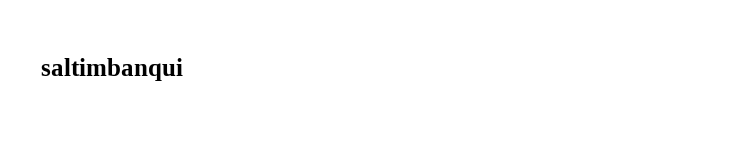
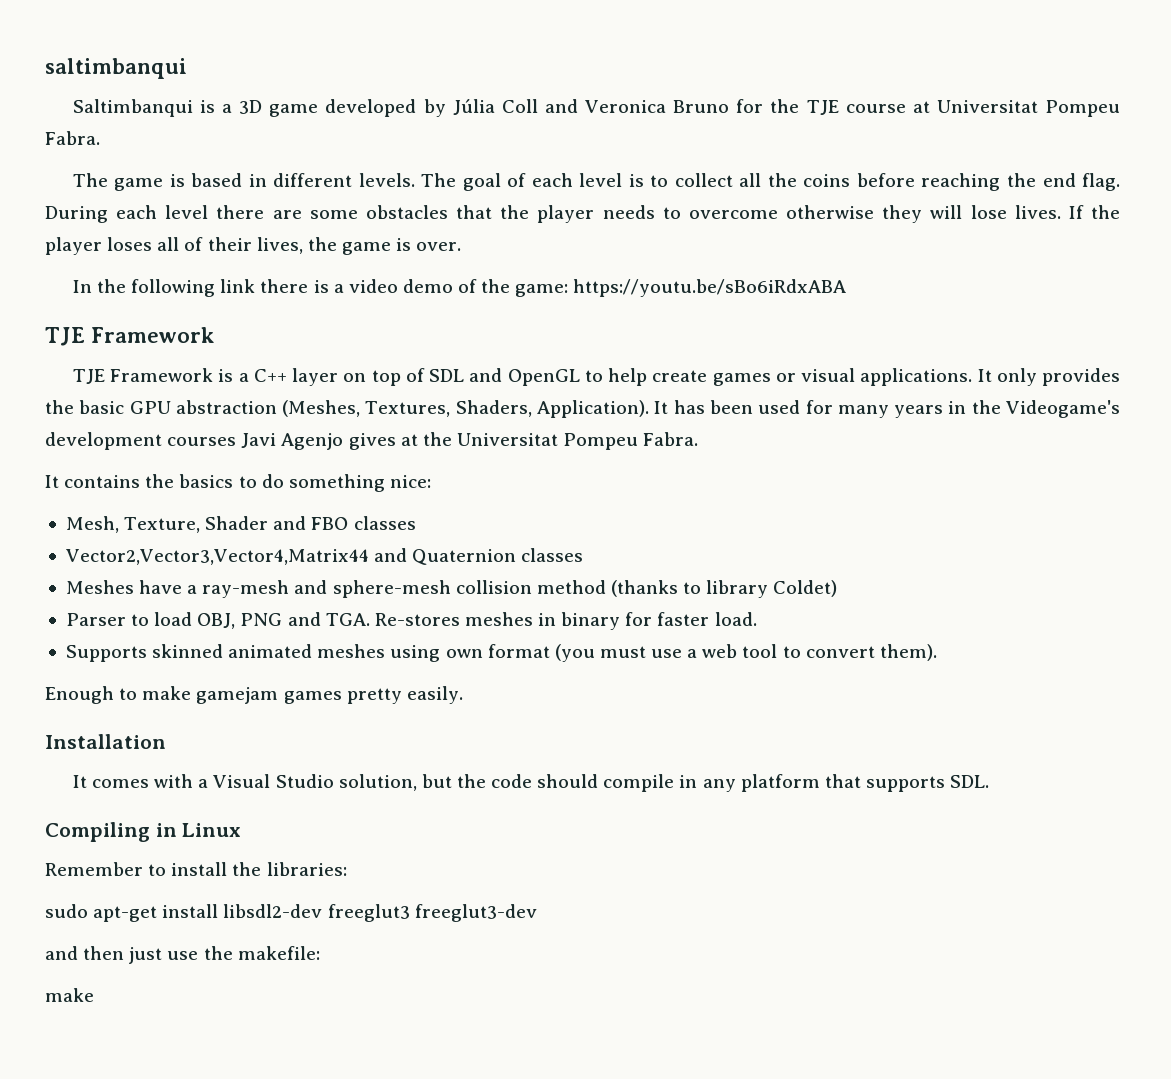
(183, 69) none -> [72,99,1120,117] [45,131,100,145] [72,173,1121,191] [45,205,1120,223] [45,237,462,255] [72,279,847,297] [45,327,214,346] [72,368,1121,386] [45,400,1120,418] [45,432,699,450] [45,474,431,492] [65,516,416,533] [65,548,584,565] [65,580,838,598] [65,612,757,630] [65,644,937,662] [45,686,463,704] [45,734,166,749] [72,774,990,792] [45,822,242,842] [45,862,347,876] [45,904,537,922] [45,946,320,964] [45,988,94,1002] // Saltimbanqui is a 3D game developed by Júlia Coll and Veronica Bruno for the TJE course at Universitat Pompeu Fabra. // The game is based in different levels. The goal of each level is to collect all the coins before reaching the end flag. During each level there are some obstacles that the player needs to overcome otherwise they will lose lives. If the player loses all of their lives, the game is over. // In the following link there is a video demo of the game: https://youtu.be/sBo6iRdxABA // TJE Framework // TJE Framework is a C++ layer on top of SDL and OpenGL to help create games or visual applications. It only provides the basic GPU abstraction (Meshes, Textures, Shaders, Application). It has been used for many years in the Videogame's development courses Javi Agenjo gives at the Universitat Pompeu Fabra. // It contains the basics to do something nice: // Mesh, Texture, Shader and FBO classes // Vector2,Vector3,Vector4,Matrix44 and Quaternion classes // Meshes have a ray-mesh and sphere-mesh collision method (thanks to library Coldet) // Parser to load OBJ, PNG and TGA. Re-stores meshes in binary for faster load. // Supports skinned animated meshes using own format (you must use a web tool to convert them). // Enough to make gamejam games pretty easily. // Installation // It comes with a Visual Studio solution, but the code should compile in any platform that supports SDL. // Compiling in Linux // Remember to install the libraries: // sudo apt-get install libsdl2-dev freeglut3 freeglut3-dev // and then just use the makefile: // make

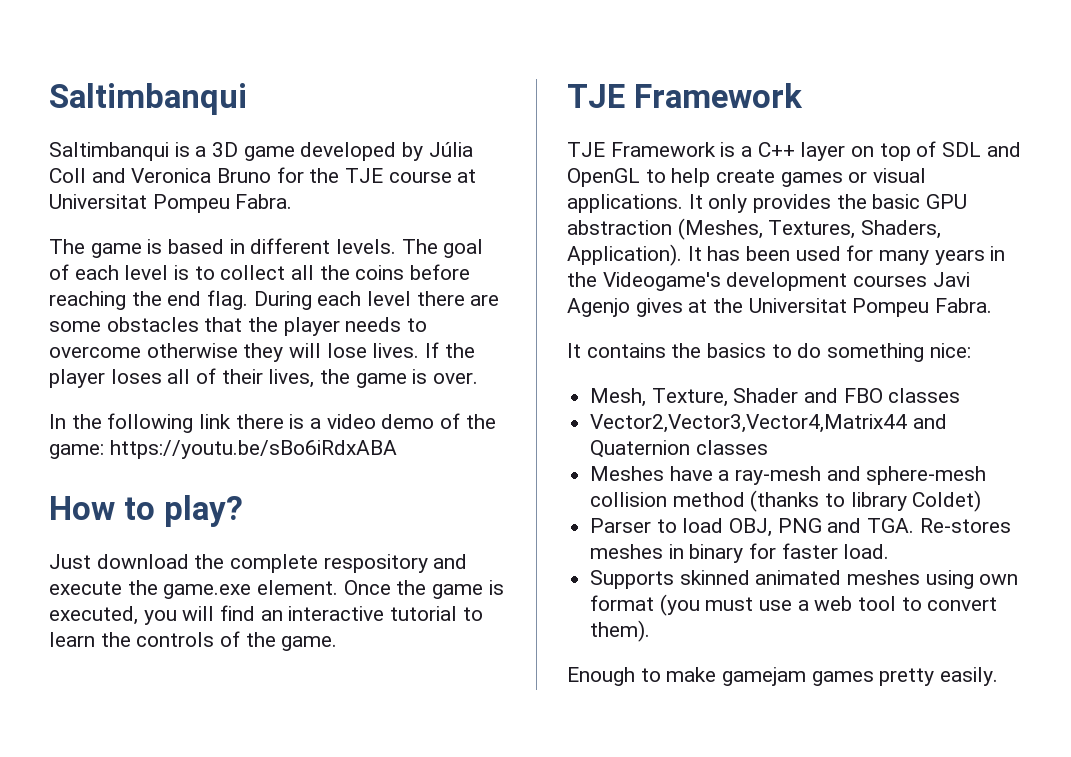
[45,58,187,79] saltimbanqui -> [49,83,247,115] Saltimbanqui
(847, 288) none -> [49,495,243,527] [49,554,468,573] [49,580,504,599] [49,605,483,625] [49,631,338,651] // How to play? // Just download the complete respository and execute the game.exe element. Once the game is executed, you will find an interactive tutorial to learn the controls of the game.
[45,734,166,749] [72,774,990,792] [45,822,242,842] [45,862,347,876] [45,904,537,922] [45,946,320,964] [45,988,94,1002] // Installation // It comes with a Visual Studio solution, but the code should compile in any platform that supports SDL. // Compiling in Linux // Remember to install the libraries: // sudo apt-get install libsdl2-dev freeglut3 freeglut3-dev // and then just use the makefile: // make -> (999, 676) none

